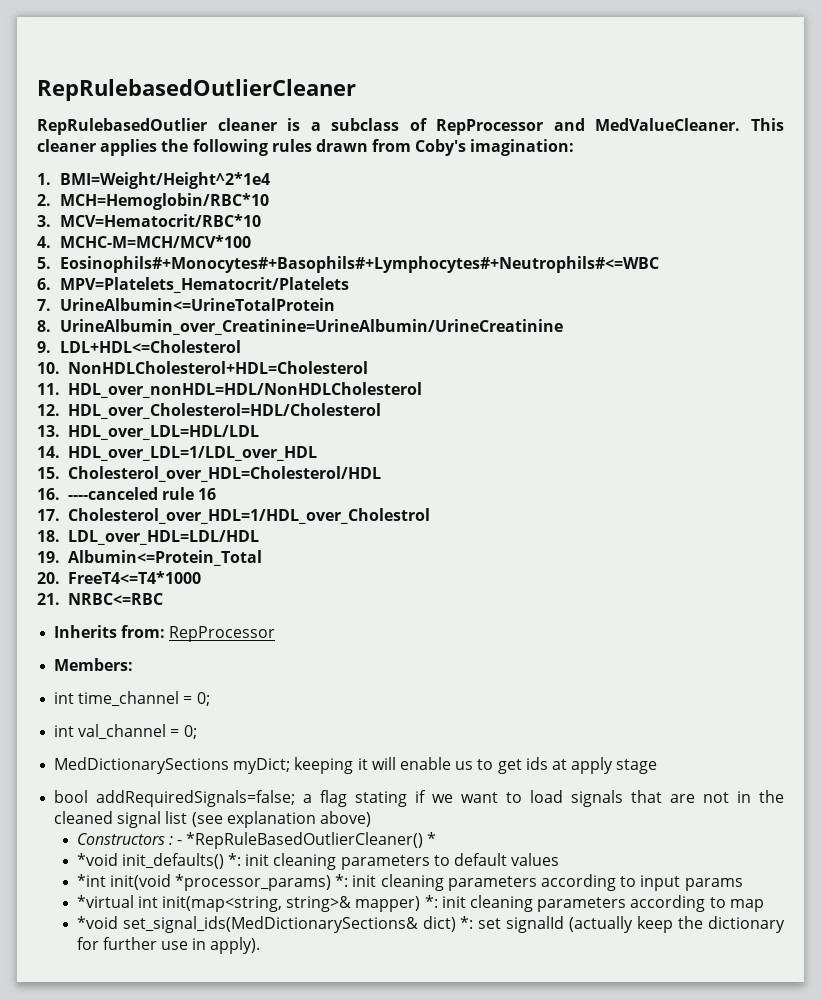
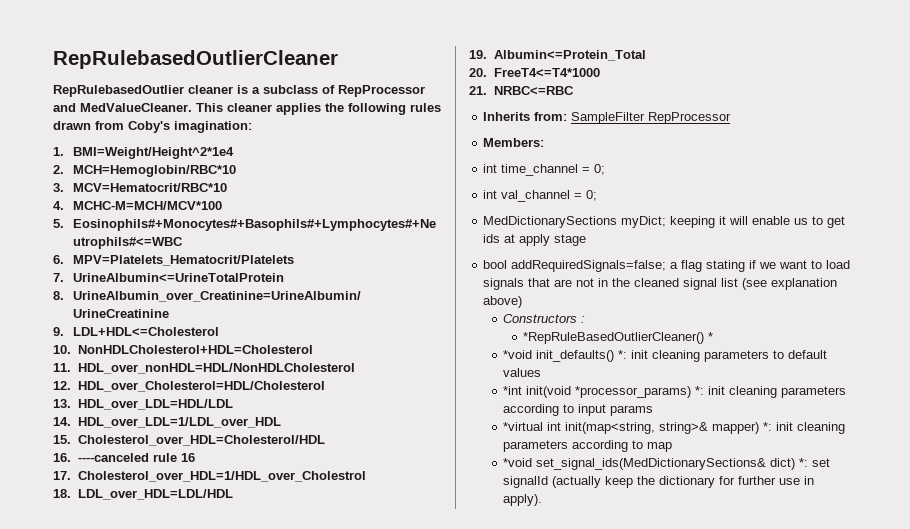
(166, 631) none -> [571,112,646,124] SampleFilter
[177,840,183,845] - -> (586, 319) //

